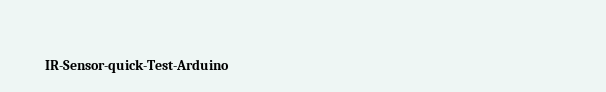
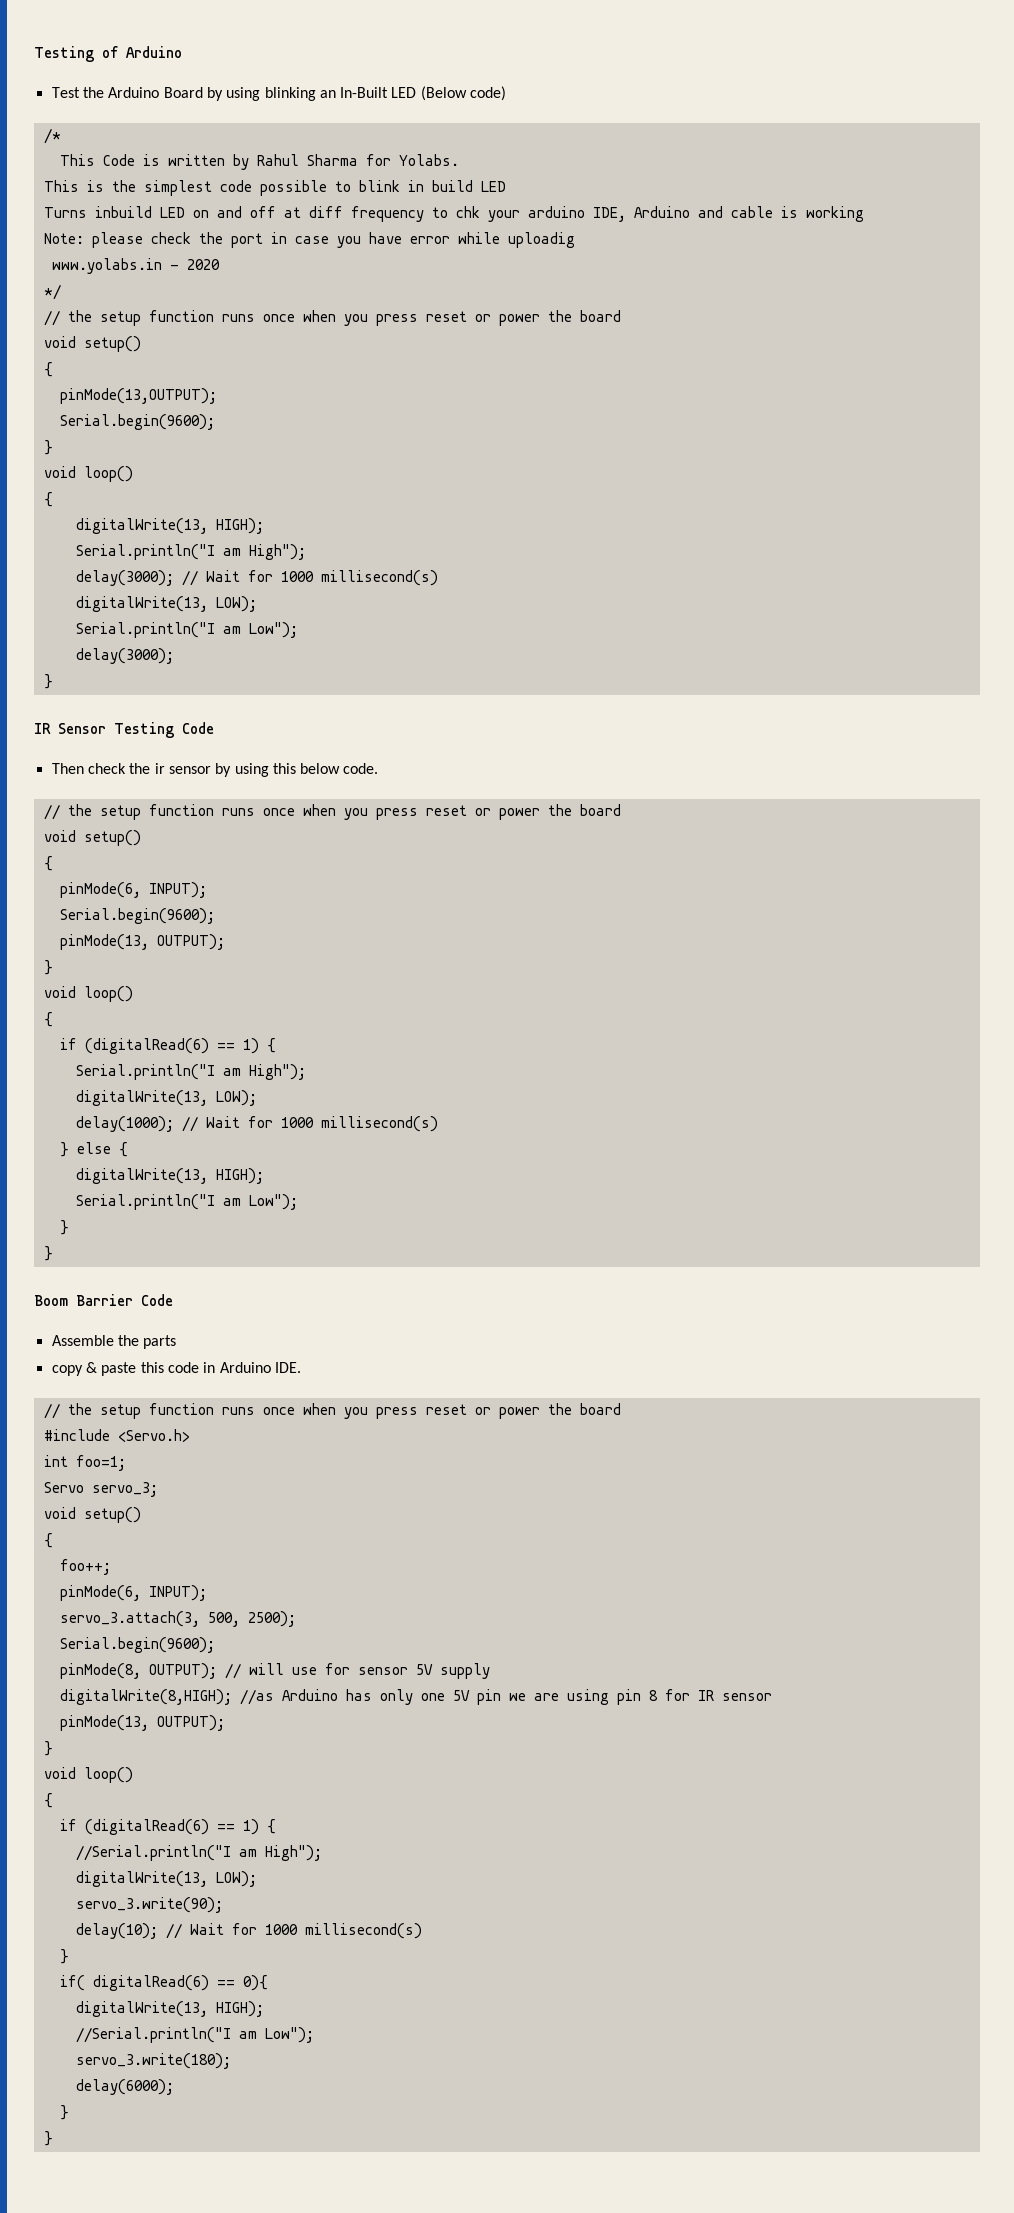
[45,59,229,73] IR-Sensor-quick-Test-Arduino -> [34,46,182,62] [51,86,507,101] [43,128,61,144] [59,154,459,170] [43,180,506,196] [43,206,864,222] [43,232,575,248] [51,258,220,274] [43,284,61,300] [43,310,621,326] [43,336,141,352] [43,362,53,377] [59,388,217,404] [59,414,215,430] [43,440,53,455] [43,466,133,482] [43,492,53,507] [75,518,264,534] [75,544,306,560] [75,570,438,586] [75,596,257,612] [75,622,298,638] [75,648,174,664] [43,674,53,689] [34,722,214,738] [51,763,379,777] [43,804,621,820] [43,830,141,846] [43,856,53,871] [59,882,207,898] [59,908,215,924] [59,934,225,950] [43,960,53,975] [43,986,133,1002] [43,1012,53,1027] [59,1038,276,1054] [75,1064,306,1080] [75,1090,257,1106] [75,1116,438,1132] [59,1142,128,1157] [75,1168,264,1184] [75,1194,298,1210] [59,1220,69,1235] [43,1246,53,1261] [34,1294,173,1306] [51,1335,177,1349] [51,1362,301,1376] [43,1403,621,1419] [43,1429,190,1442] [43,1455,126,1471] [43,1482,158,1497] [43,1507,141,1523] [43,1533,53,1548] [59,1559,111,1575] [59,1585,207,1601] [59,1611,296,1627] [59,1637,215,1653] [59,1663,490,1679] [59,1689,772,1705] [59,1715,225,1731] [43,1741,53,1756] [43,1767,133,1783] [43,1793,53,1808] [59,1819,276,1835] [75,1845,322,1861] [75,1871,257,1887] [75,1897,223,1913] [75,1923,422,1939] [59,1949,69,1964] [59,1975,268,1991] [75,2001,264,2017] [75,2027,314,2043] [75,2053,231,2069] [75,2079,174,2095] [59,2105,69,2120] [43,2131,53,2146] Testing of Arduino // Test the Arduino Board by using blinking an In-Built LED (Below code) // /* // This Code is written by Rahul Sharma for Yolabs. // This is the simplest code possible to blink in build LED // Turns inbuild LED on and off at diff frequency to chk your arduino IDE, Arduino and cable is working // Note: please check the port in case you have error while uploadig // www.yolabs.in - 2020 // */ // // the setup function runs once when you press reset or power the board // void setup() // { // pinMode(13,OUTPUT); // Serial.begin(9600); // } // void loop() // { // digitalWrite(13, HIGH); // Serial.println("I am High"); // delay(3000); // Wait for 1000 millisecond(s) // digitalWrite(13, LOW); // Serial.println("I am Low"); // delay(3000); // } // IR Sensor Testing Code // Then check the ir sensor by using this below code. // // the setup function runs once when you press reset or power the board // void setup() // { // pinMode(6, INPUT); // Serial.begin(9600); // pinMode(13, OUTPUT); // } // void loop() // { // if (digitalRead(6) == 1) { // Serial.println("I am High"); // digitalWrite(13, LOW); // delay(1000); // Wait for 1000 millisecond(s) // } else { // digitalWrite(13, HIGH); // Serial.println("I am Low"); // } // } // Boom Barrier Code // Assemble the parts // copy & paste this code in Arduino IDE. // // the setup function runs once when you press reset or power the board // #include <Servo.h> // int foo=1; // Servo servo_3; // void setup() // { // foo++; // pinMode(6, INPUT); // servo_3.attach(3, 500, 2500); // Serial.begin(9600); // pinMode(8, OUTPUT); // will use for sensor 5V supply // digitalWrite(8,HIGH); //as Arduino has only one 5V pin we are using pin 8 for IR sensor // pinMode(13, OUTPUT); // } // void loop() // { // if (digitalRead(6) == 1) { // //Serial.println("I am High"); // digitalWrite(13, LOW); // servo_3.write(90); // delay(10); // Wait for 1000 millisecond(s) // } // if( digitalRead(6) == 0){ // digitalWrite(13, HIGH); // //Serial.println("I am Low"); // servo_3.write(180); // delay(6000); // } // }

